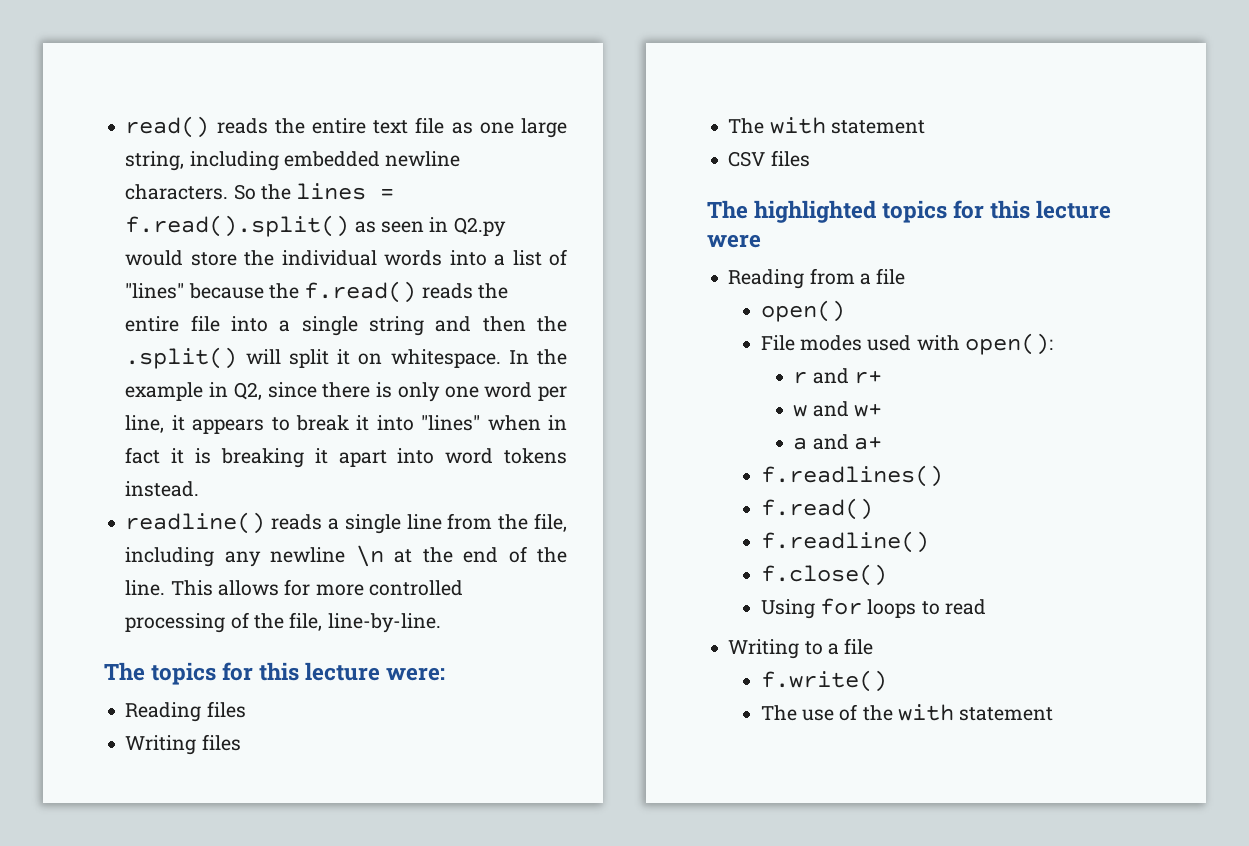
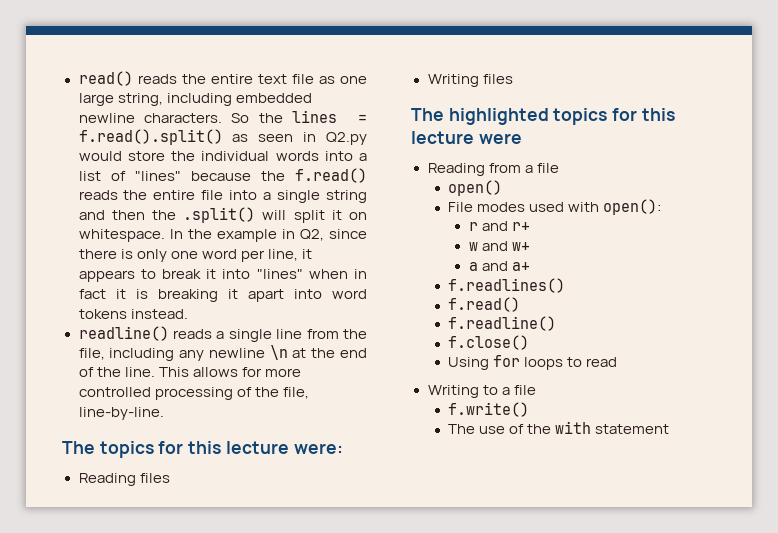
[728,117,925,134] [728,150,810,167] // The with statement // CSV files -> (513, 79) none

